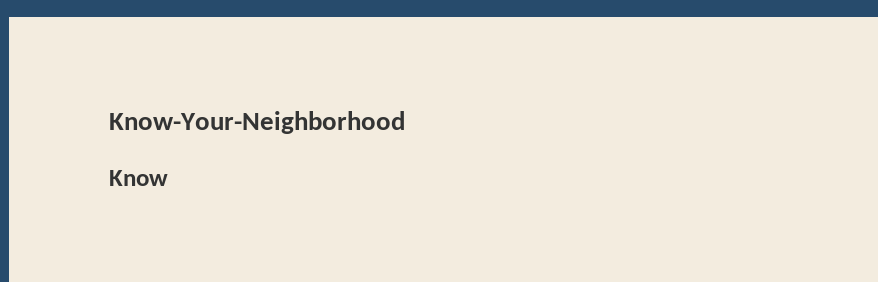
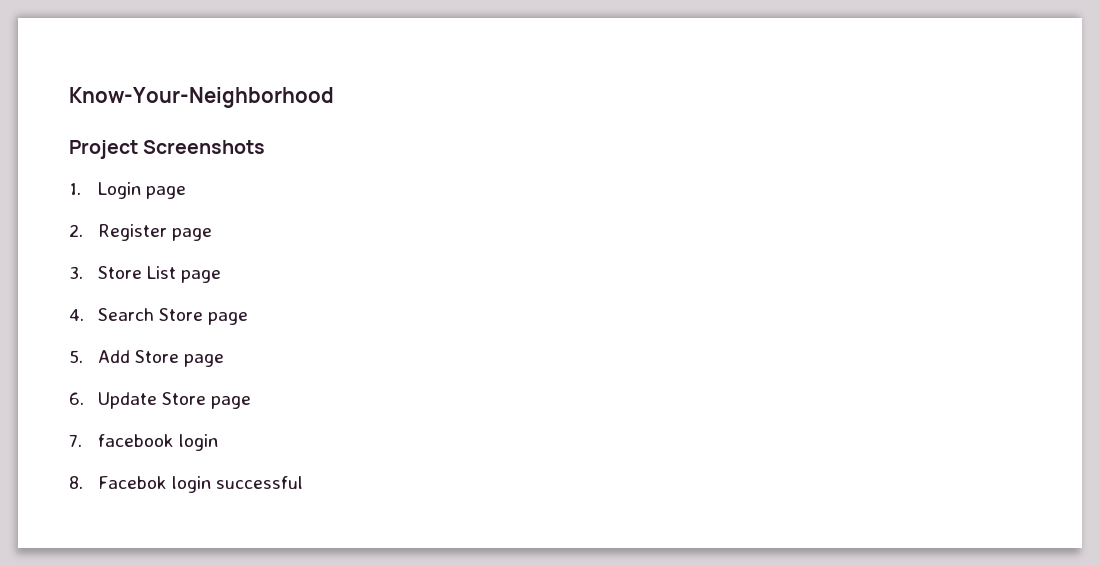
[109,170,168,186] Know -> [69,140,266,159] [69,182,186,199] [69,224,212,241] [69,266,221,283] [69,308,248,325] [69,350,224,367] [69,392,251,409] [69,434,218,451] [69,476,303,493] Project Screenshots // 1. Login page // 2. Register page // 3. Store List page // 4. Search Store page // 5. Add Store page // 6. Update Store page // 7. facebook login // 8. Facebok login successful

